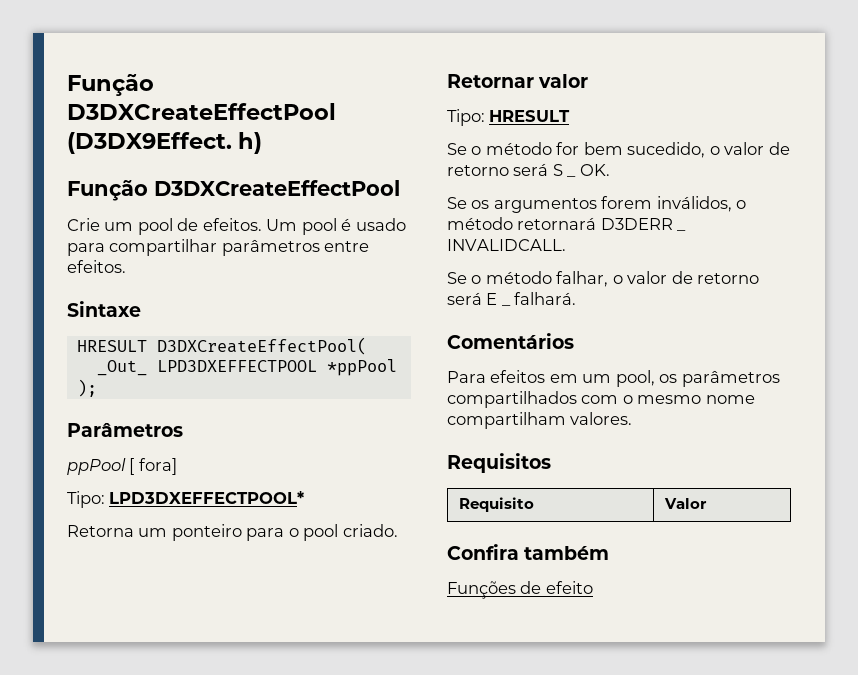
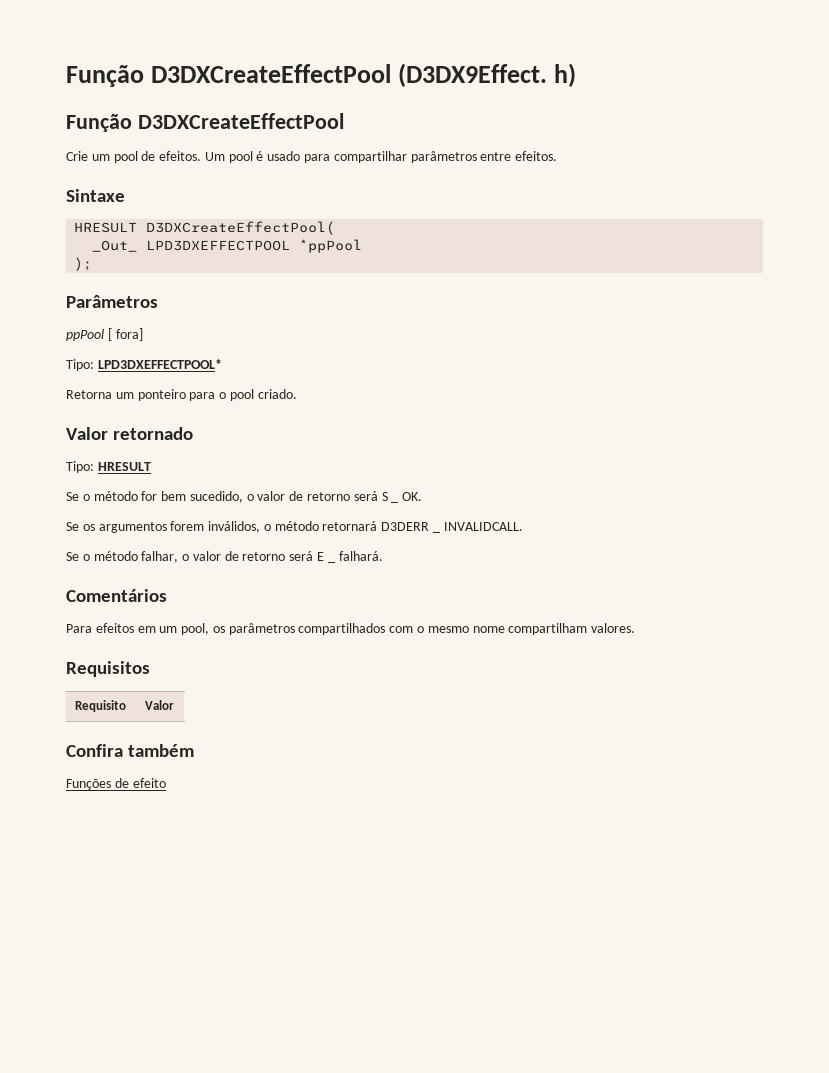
[447,74,589,88] Retornar valor -> [66,427,194,440] Valor retornado

